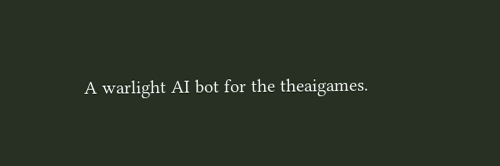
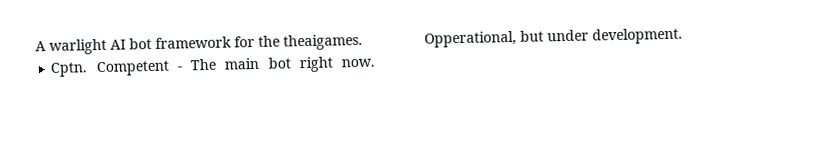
(220, 86) none -> [155,36,232,49] framework
(369, 87) none -> [50,56,376,77] [424,27,684,48] // Cptn. Competent - The main bot right now. Opperational, but under development.

